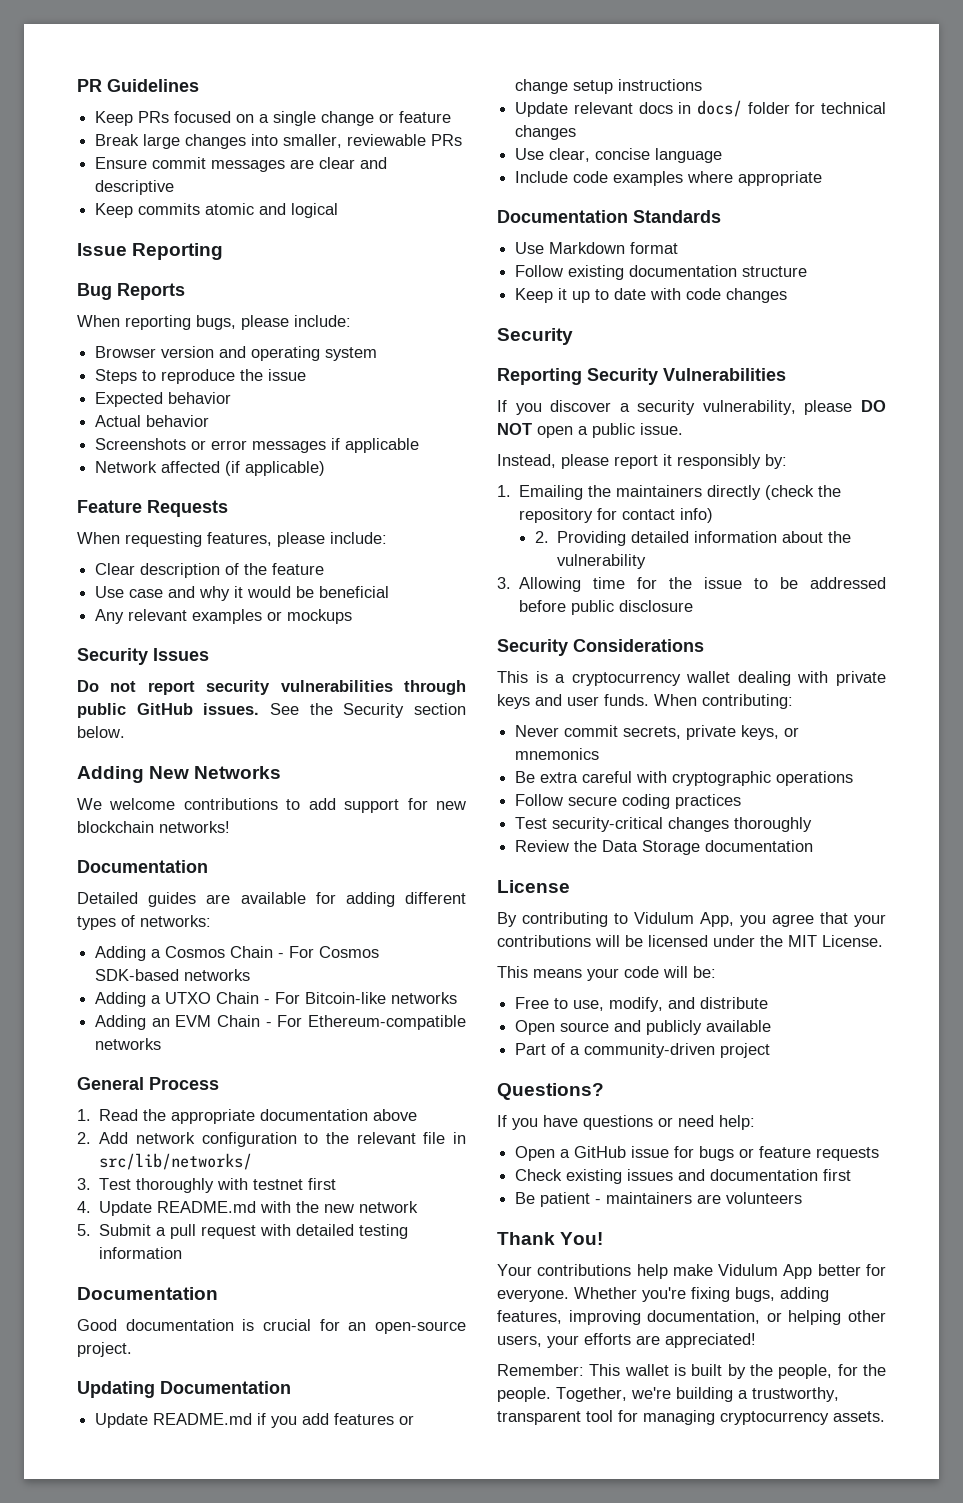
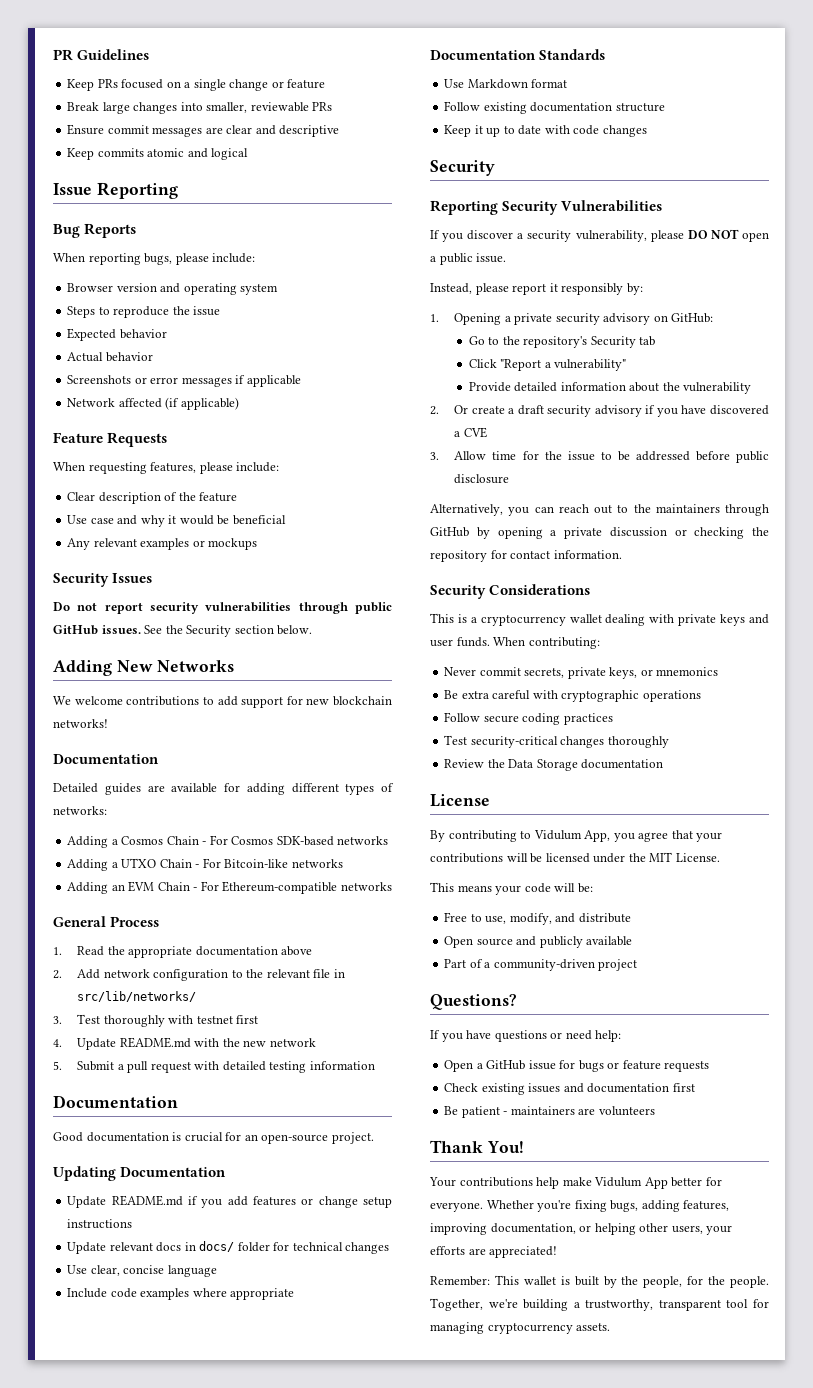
[519,485,842,500] [519,508,714,523] [534,531,626,546] Emailing the maintainers directly (check the repository for contact info) // 2. Providing -> [454,313,714,325] [468,336,656,348] [468,359,627,371] [468,382,511,392] Opening a private security advisory on GitHub: // Go to the repository's Security tab // Click "Report a vulnerability" // Provide
[497,577,582,592] 3. Allowing -> [430,405,769,417] [454,427,487,438] [430,451,487,460] 2. Or create a draft security advisory if you have discovered a CVE // 3. Allow
(694, 606) none -> [430,504,769,516] [430,527,769,539] [430,550,622,562] // Alternatively, you can reach out to the maintainers through GitHub by opening a private discussion or checking the repository for contact information.

